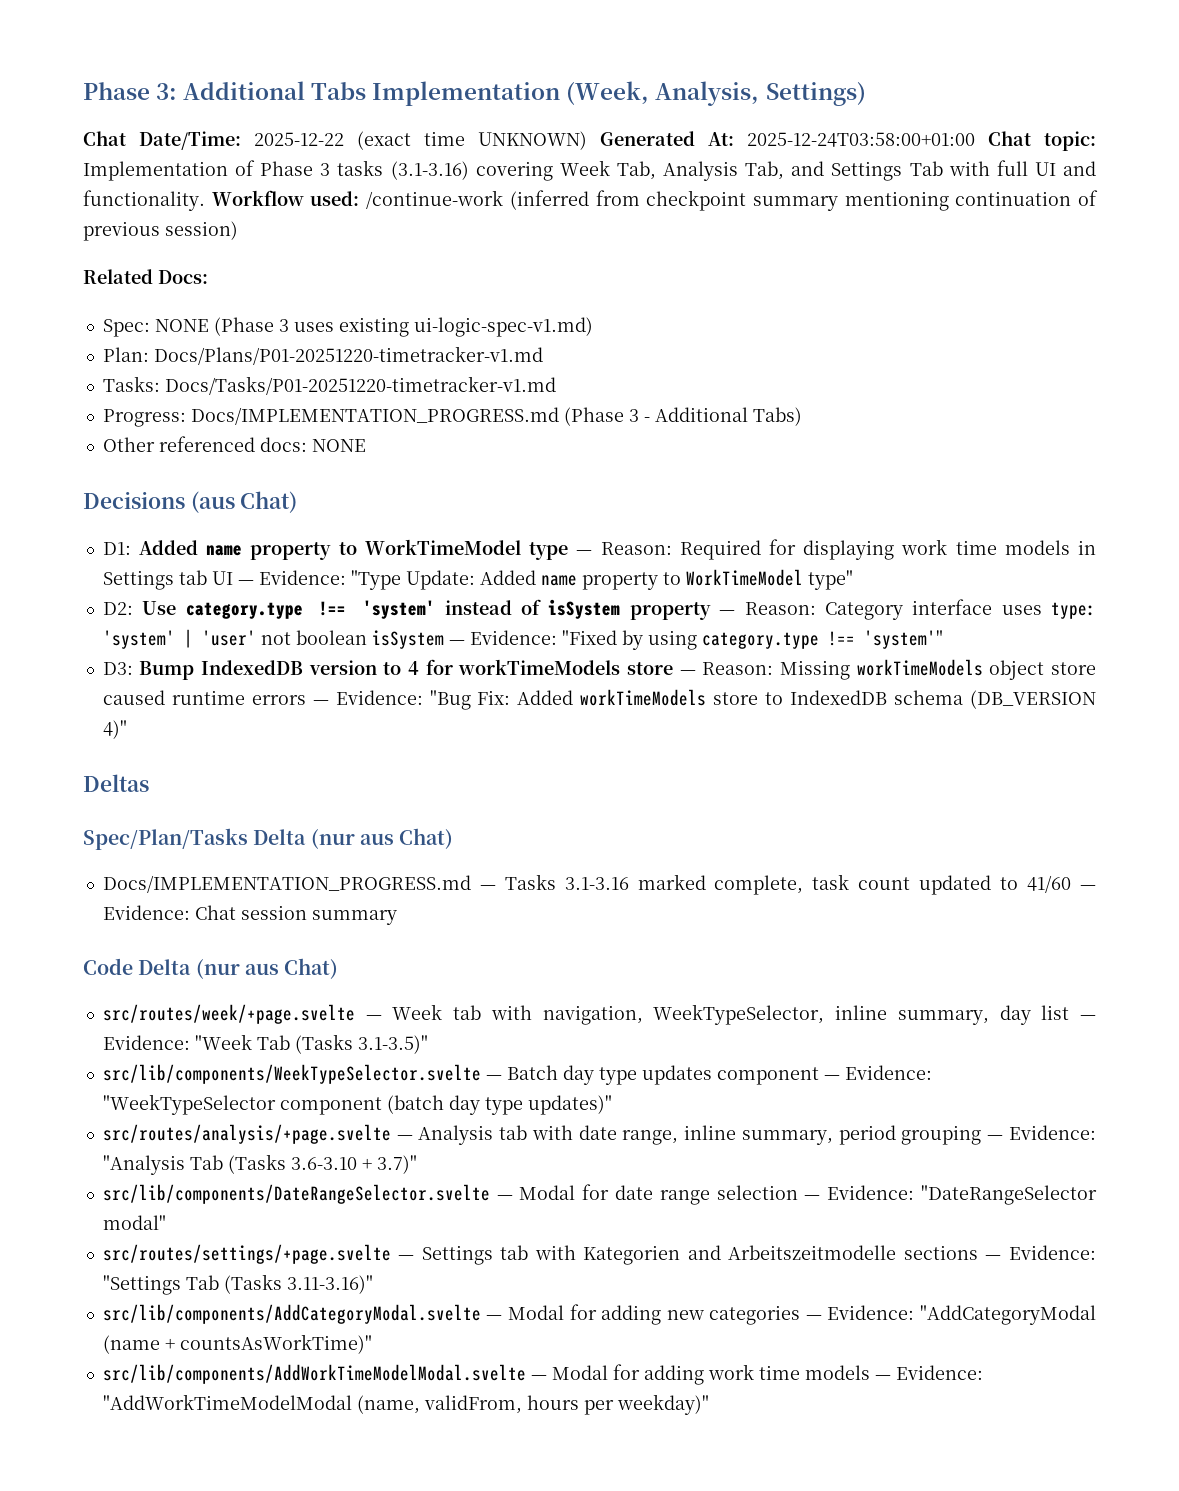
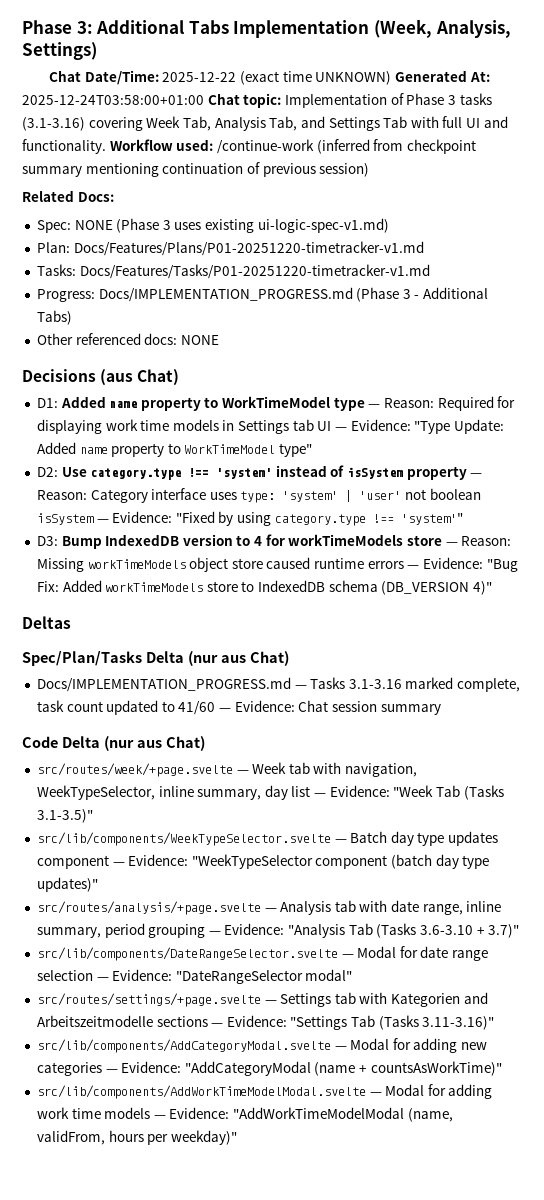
[153,346,543,365] Docs/Plans/P01-20251220-timetracker-v1.md -> [73,241,424,256] Docs/Features/Plans/P01-20251220-timetracker-v1.md
[164,376,556,395] Docs/Tasks/P01-20251220-timetracker-v1.md -> [79,264,430,279] Docs/Features/Tasks/P01-20251220-timetracker-v1.md

